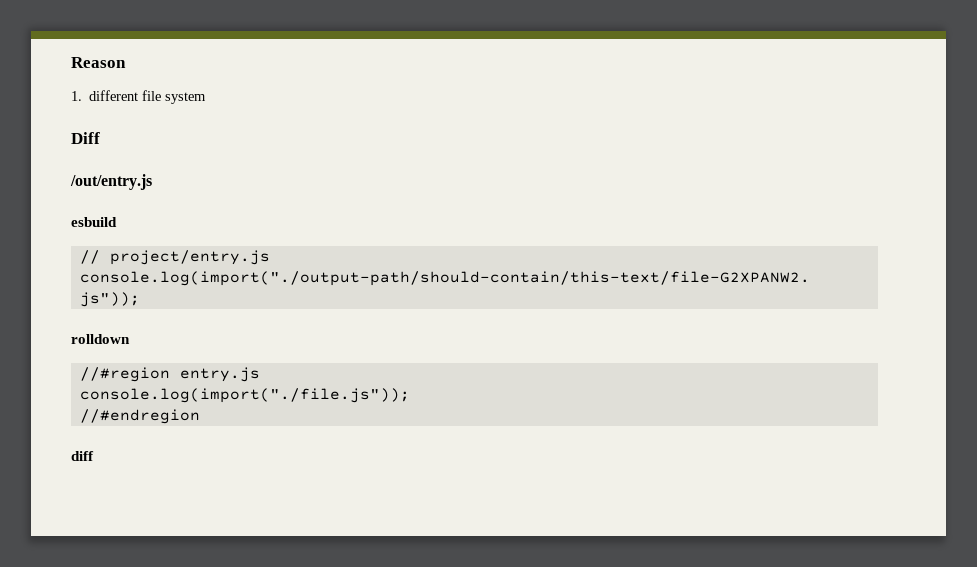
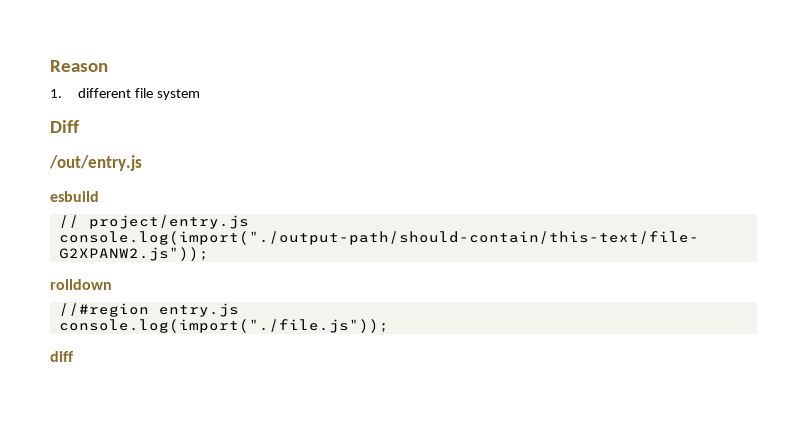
[79,409,200,424] // //#endregion -> (389, 326) none

